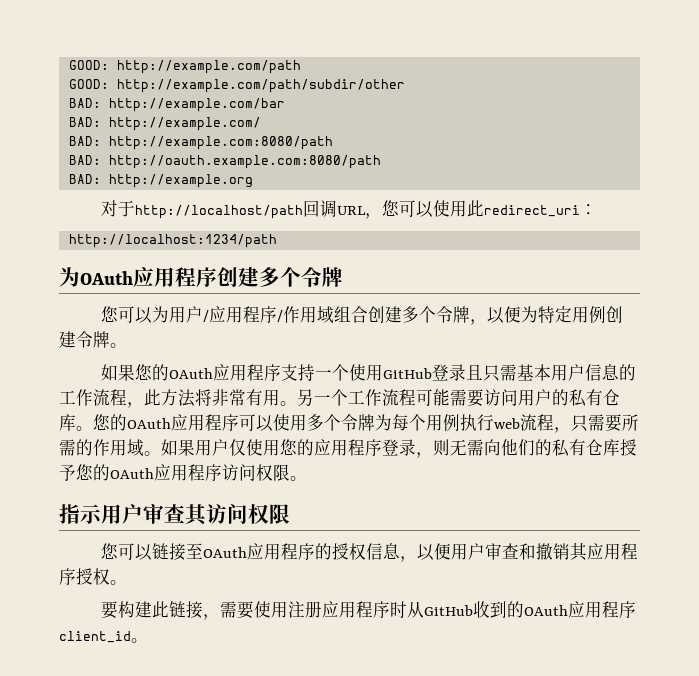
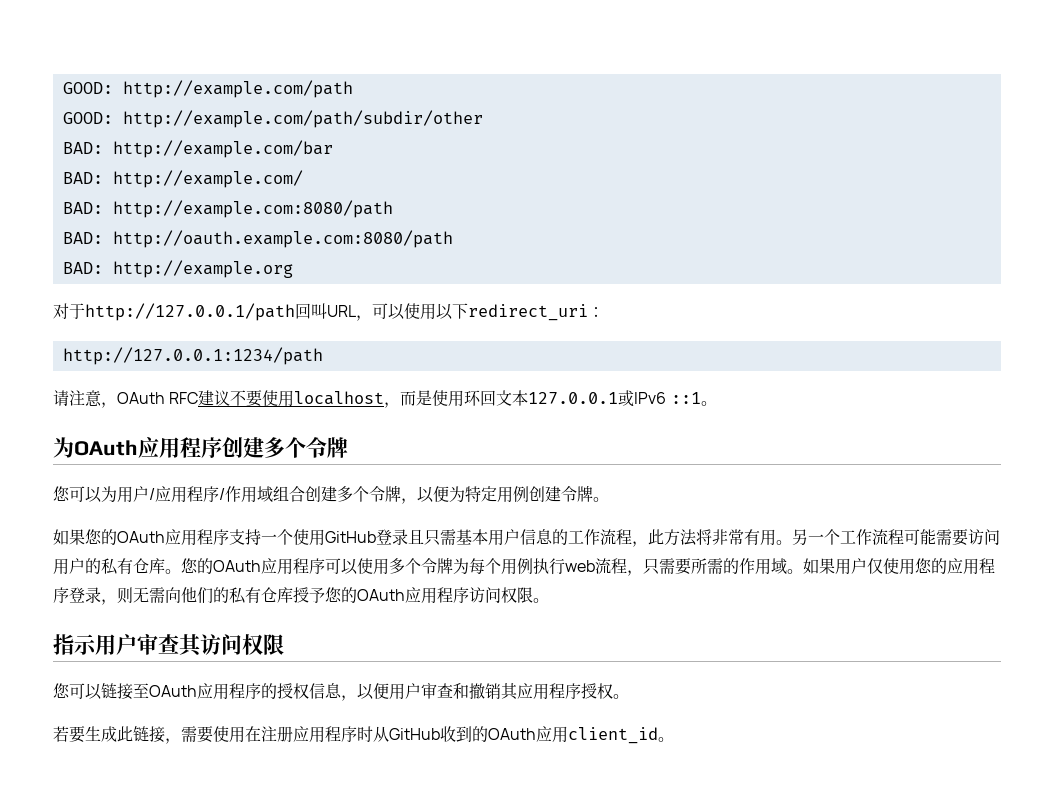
[135,200,485,219] http://localhost/path回调URL，您可以使用此 -> [85,303,468,321] http://127.0.0.1/path回叫URL，可以使用以下
[68,234,277,248] http://localhost:1234/path -> [62,347,323,365] [53,390,717,408] http://127.0.0.1:1234/path // 请注意，OAuth RFC建议不要使用localhost，而是使用环回文本127.0.0.1或IPv6 ::1。
[101,601,153,619] 要构建 -> [53,726,117,743] 若要生成
(289, 609) none -> [245,726,261,742] 在
[602,601,637,618] 程序 -> (568, 734) none

